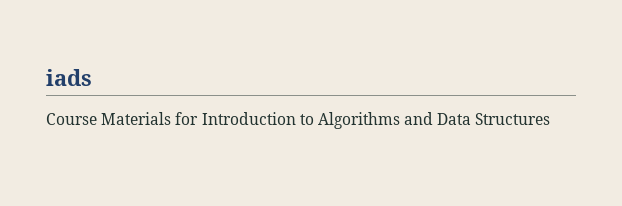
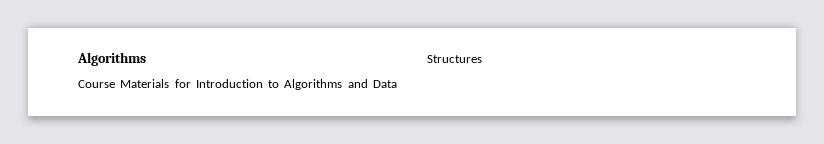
[46,69,92,86] iads -> [77,52,146,66] Algorithms

